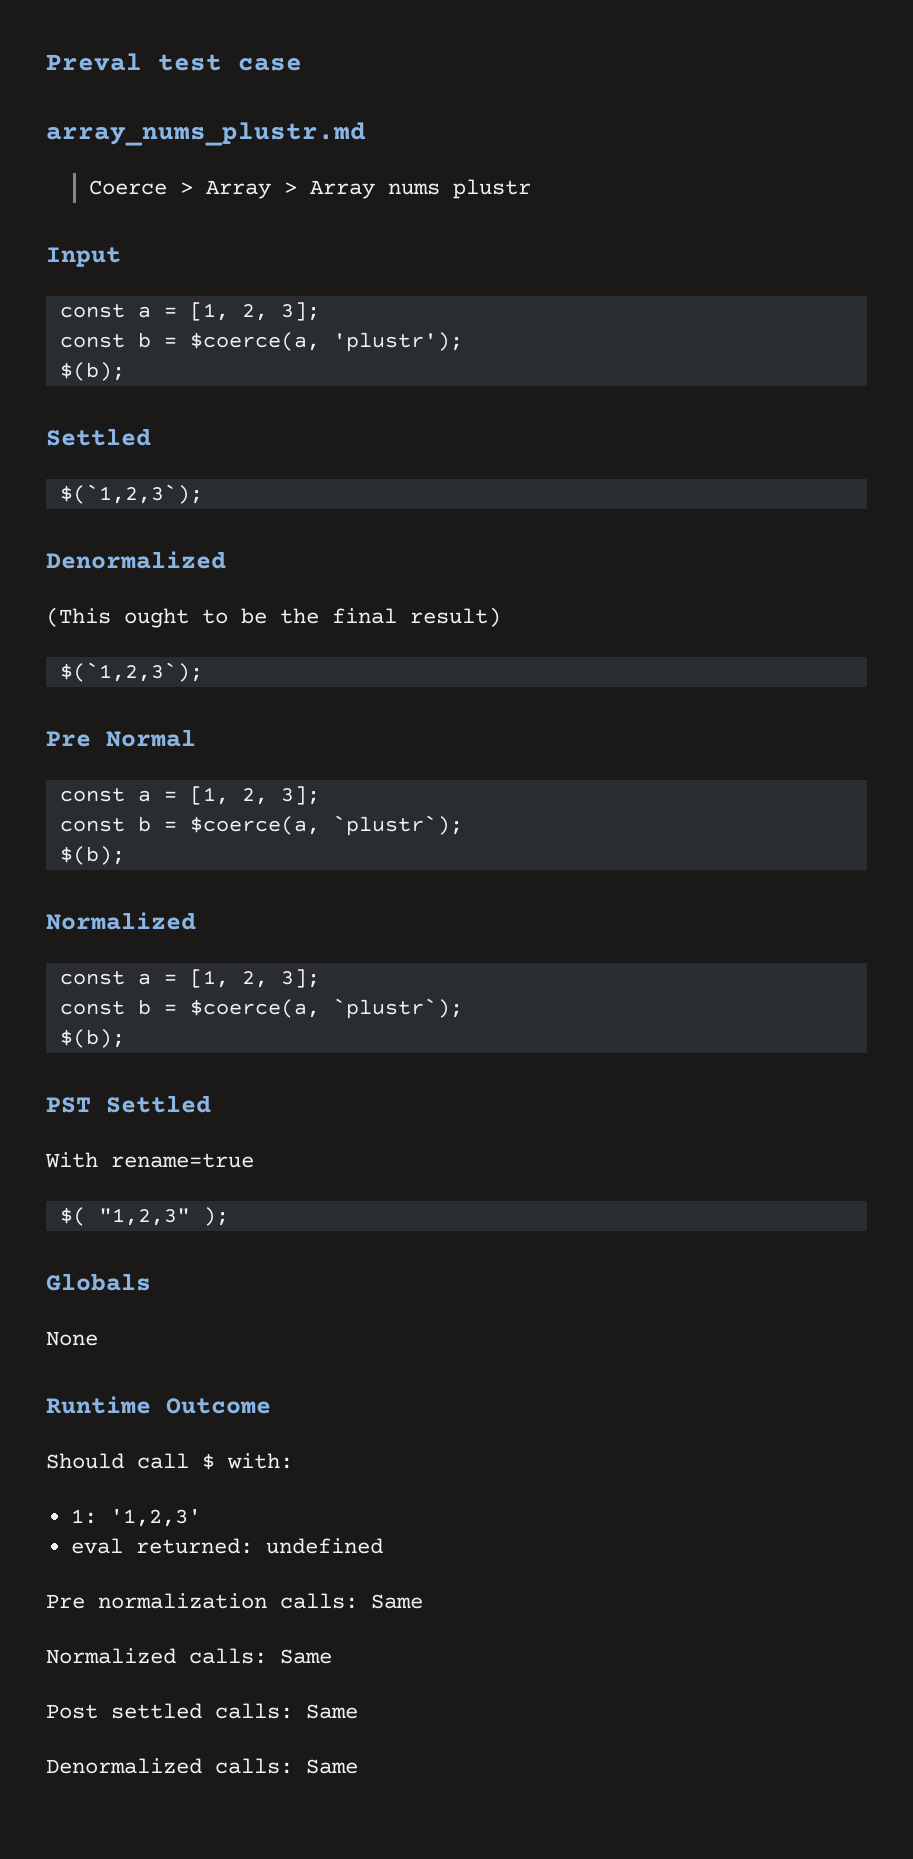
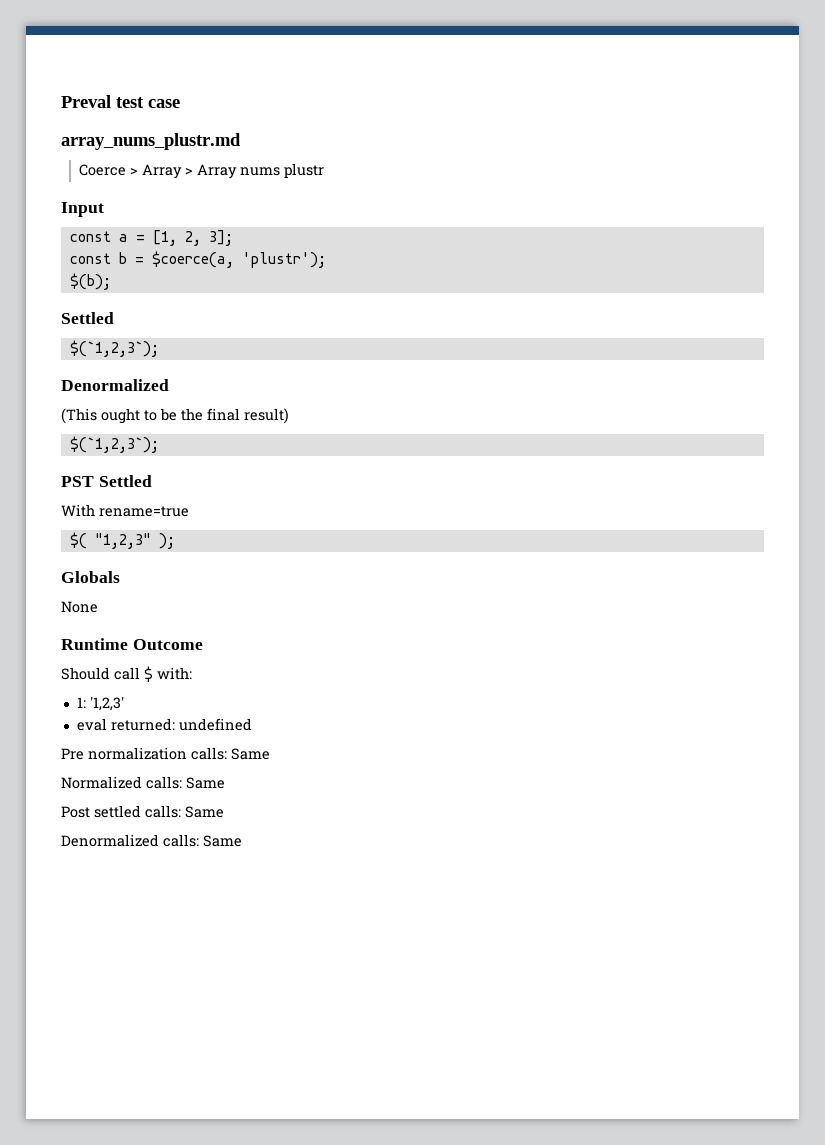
[46,729,196,747] [59,786,320,805] [59,815,463,836] [59,846,125,865] [46,912,196,930] [59,969,320,988] [59,998,463,1019] [59,1029,125,1048] // Pre Normal // const a = [1, 2, 3]; // const b = $coerce(a, `plustr`); // $(b); // Normalized // const a = [1, 2, 3]; // const b = $coerce(a, `plustr`); // $(b); -> (159, 444) none

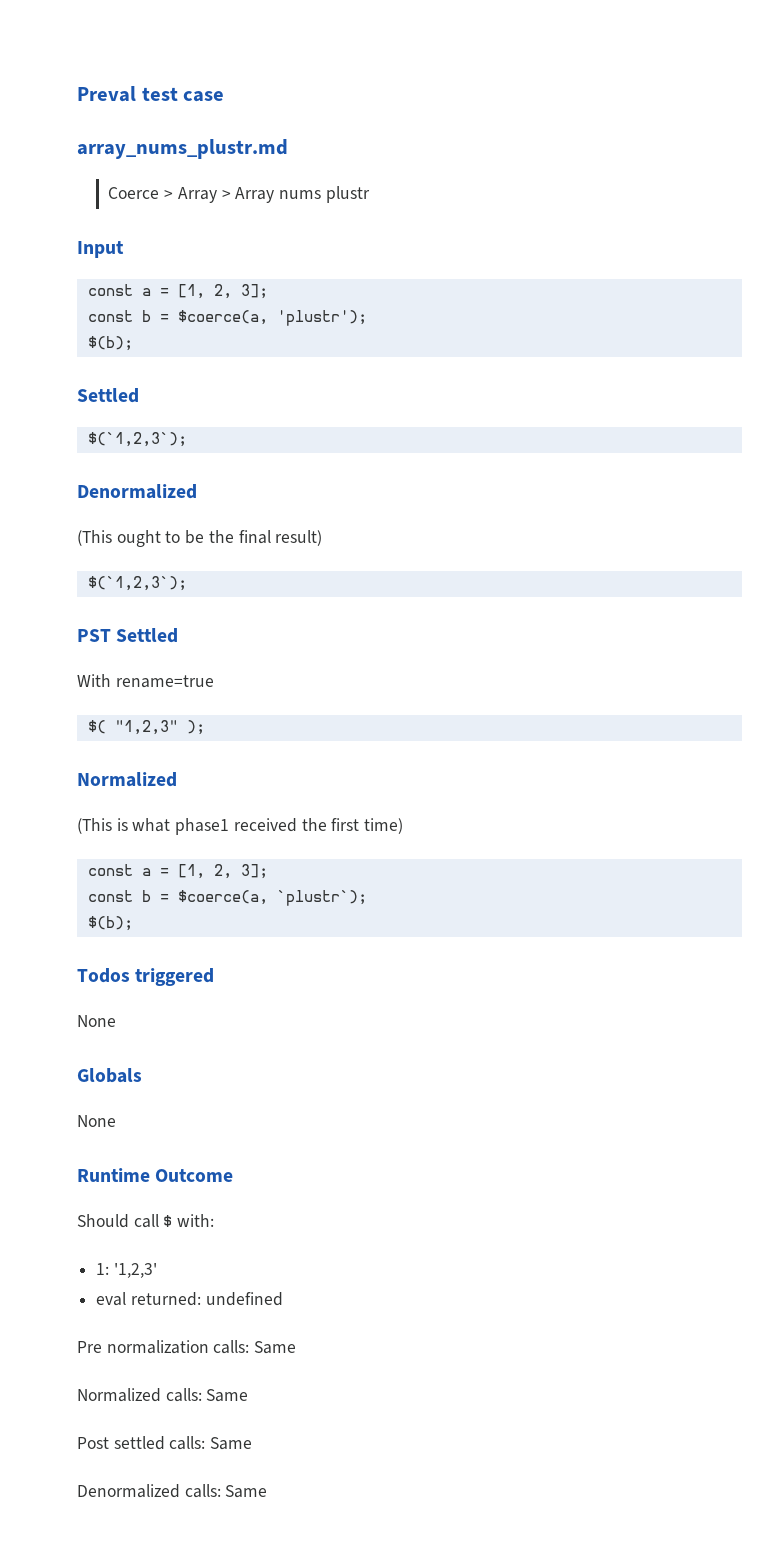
(175, 541) none -> [77,772,177,787] [77,818,404,835] [87,864,268,879] [87,890,367,906] [87,916,133,931] [77,968,215,986] [77,1015,116,1027] // Normalized // (This is what phase1 received the first time) // const a = [1, 2, 3]; // const b = $coerce(a, `plustr`); // $(b); // Todos triggered // None

